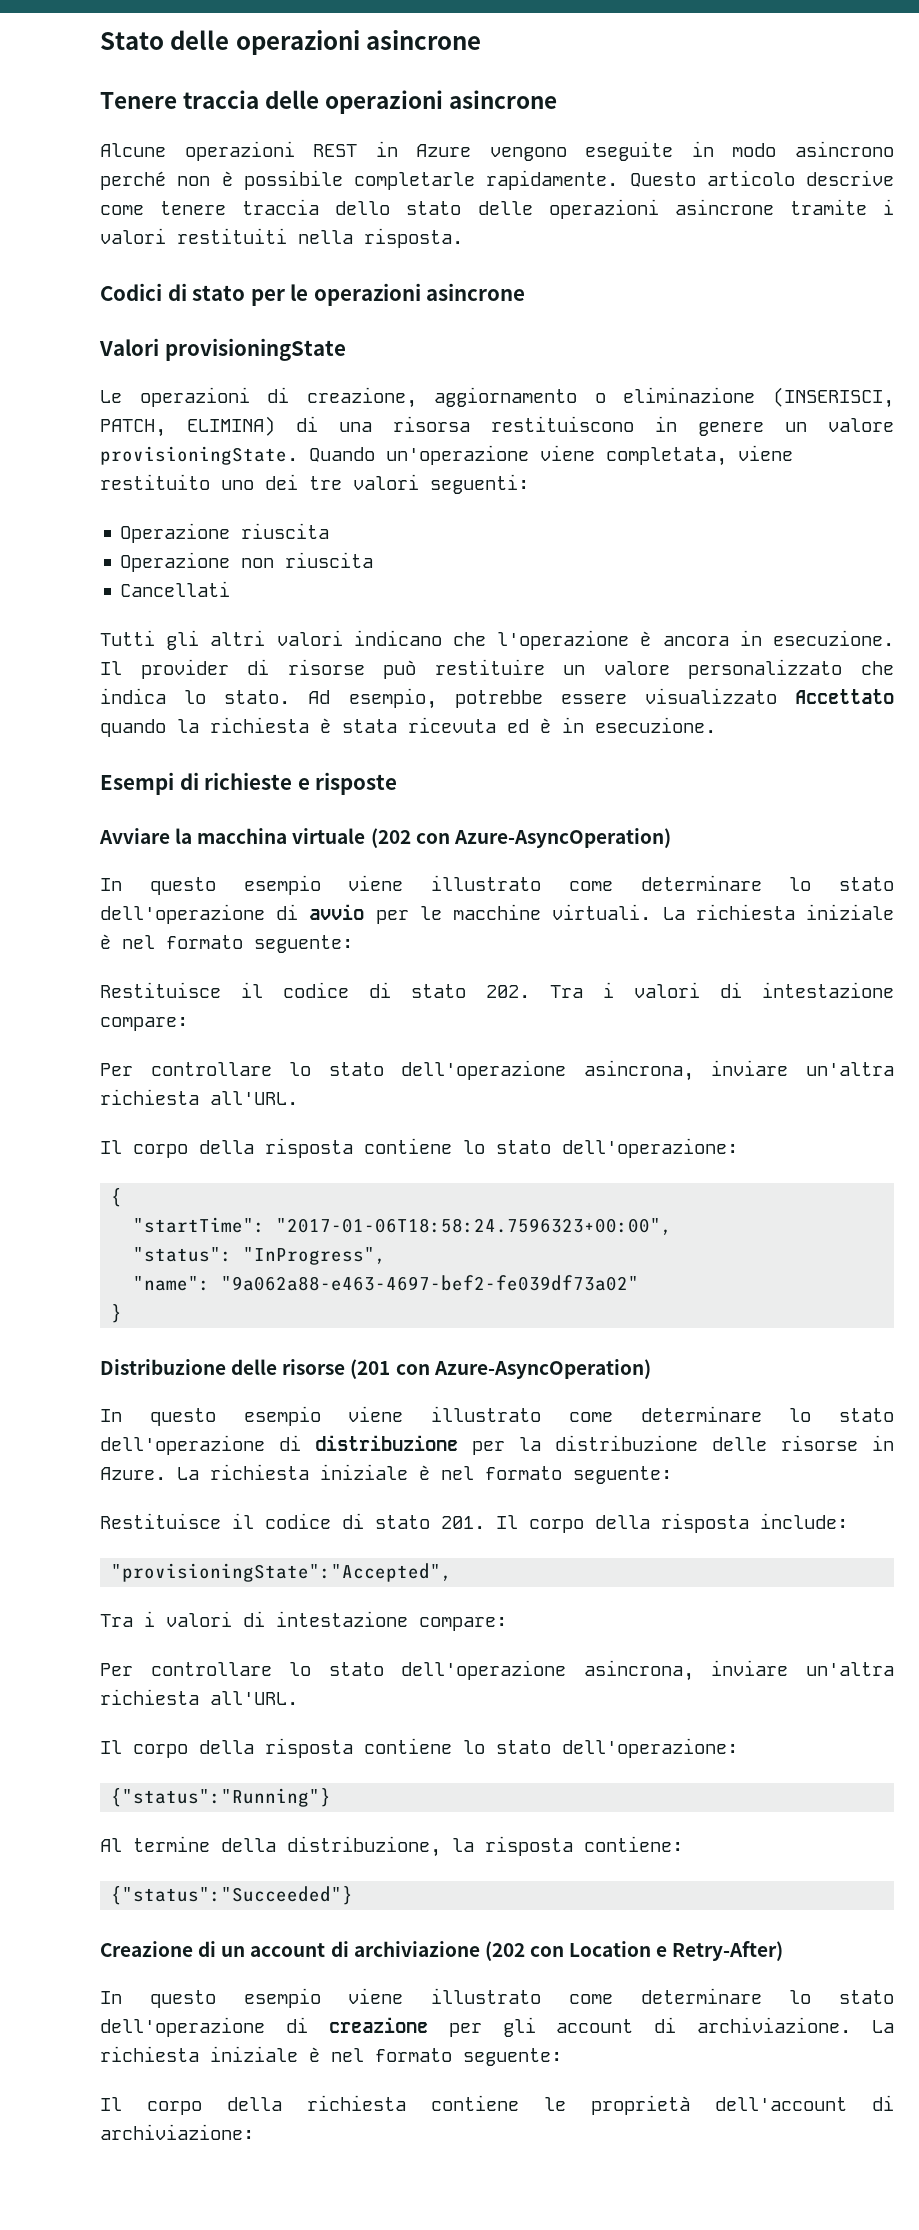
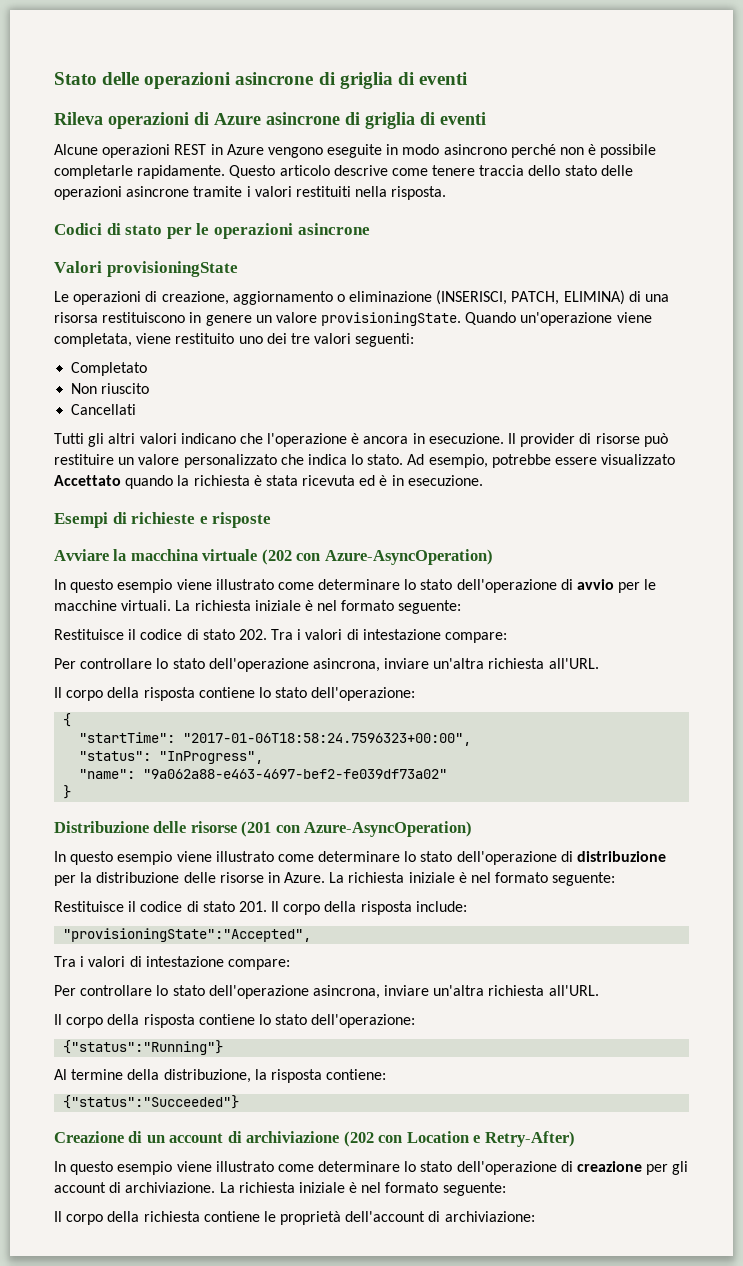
[100,90,558,114] // Tenere traccia delle operazioni asincrone -> [318,72,467,89] [54,112,486,129] di griglia di eventi // Rileva operazioni di Azure asincrone di griglia di eventi
[120,523,330,543] [120,552,374,572] Operazione riuscita // Operazione non riuscita -> [71,362,148,376] [71,383,150,394] Completato // Non riuscito

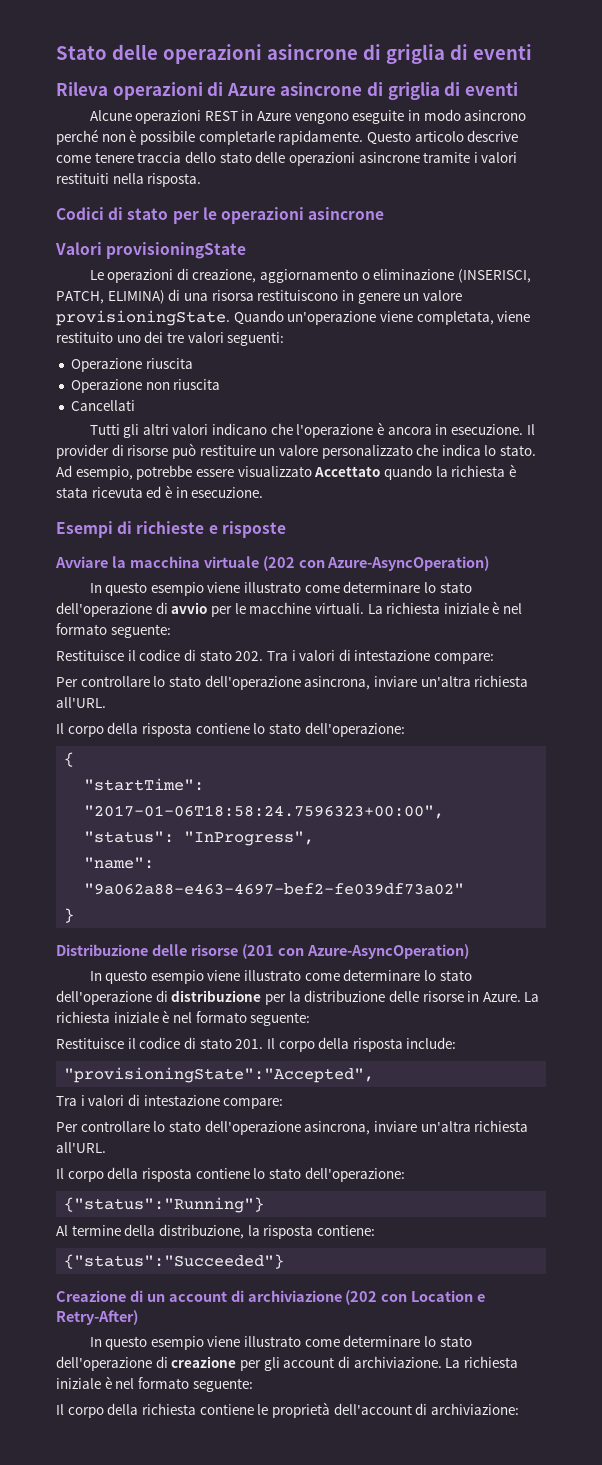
[71,362,148,376] [71,383,150,394] Completato // Non riuscito -> [70,358,193,372] [70,379,221,393] Operazione riuscita // Operazione non riuscita

